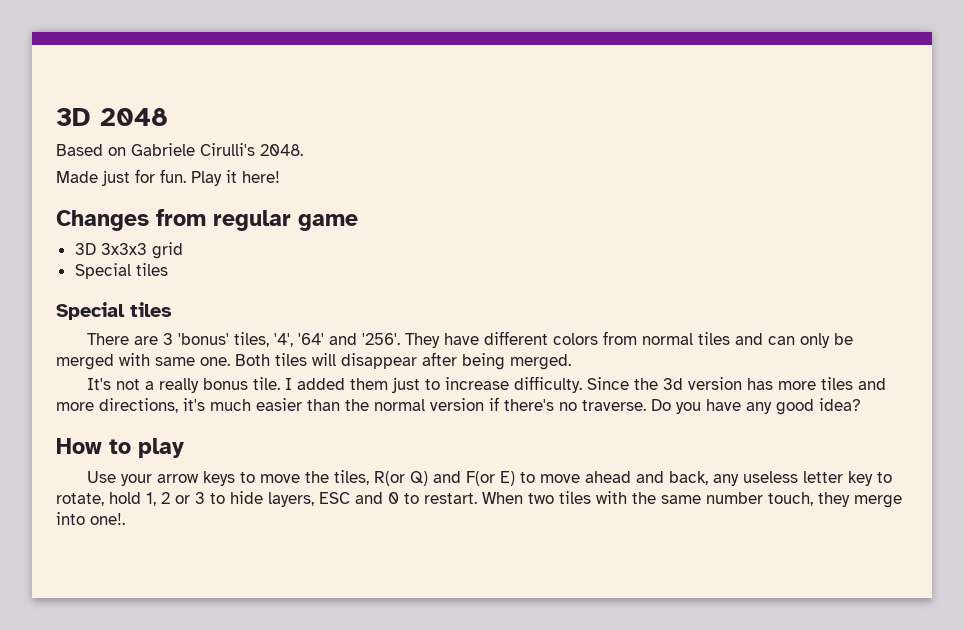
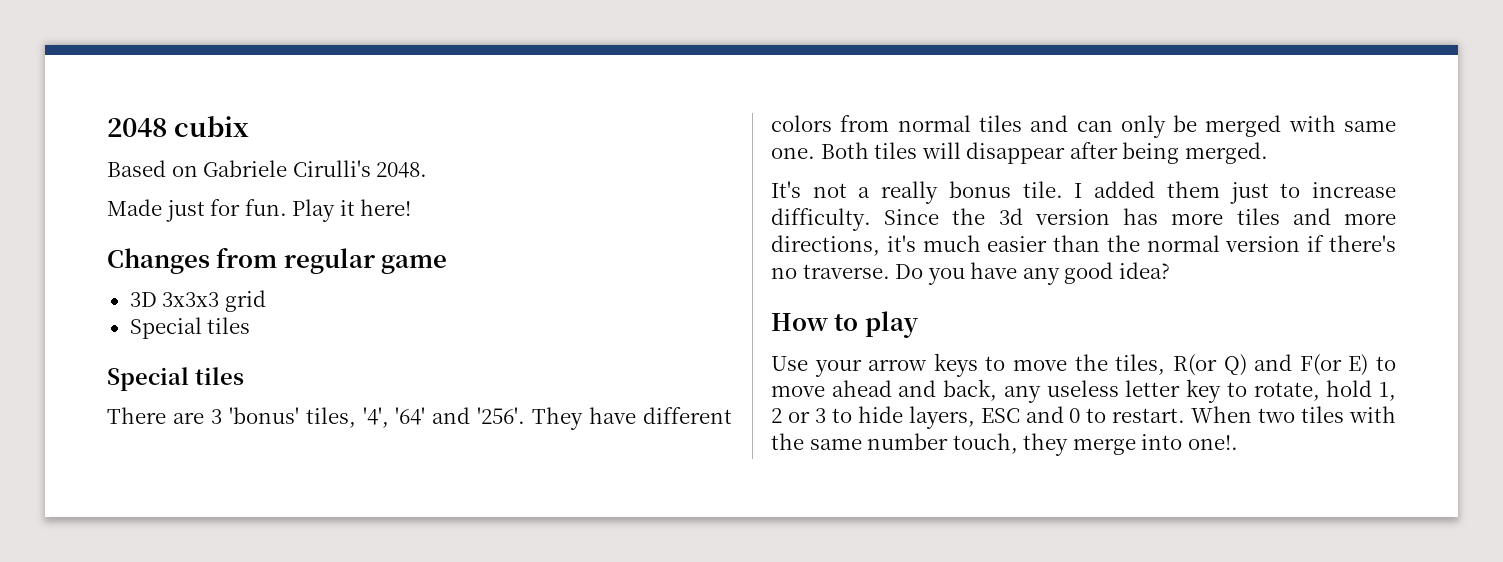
[56,108,91,126] 3D -> (107, 127) none
(168, 117) none -> [174,116,250,137] cubix

